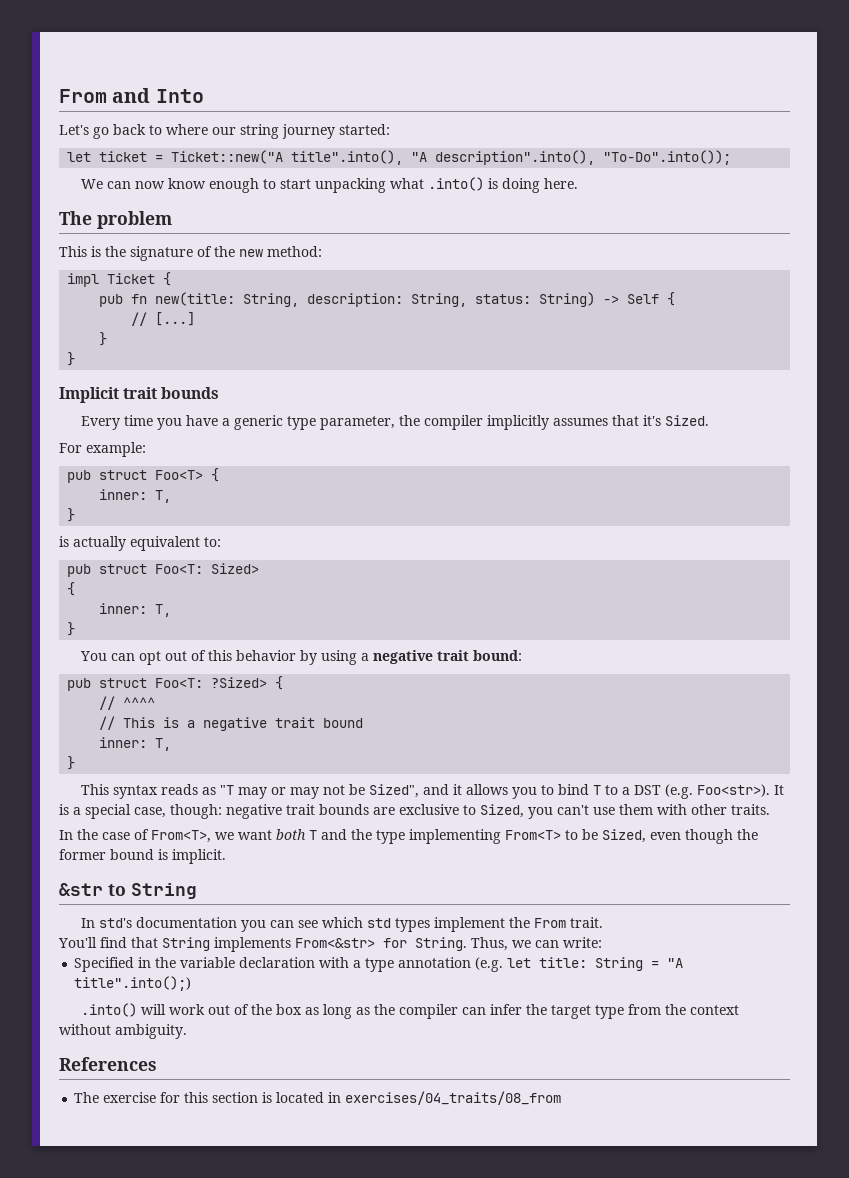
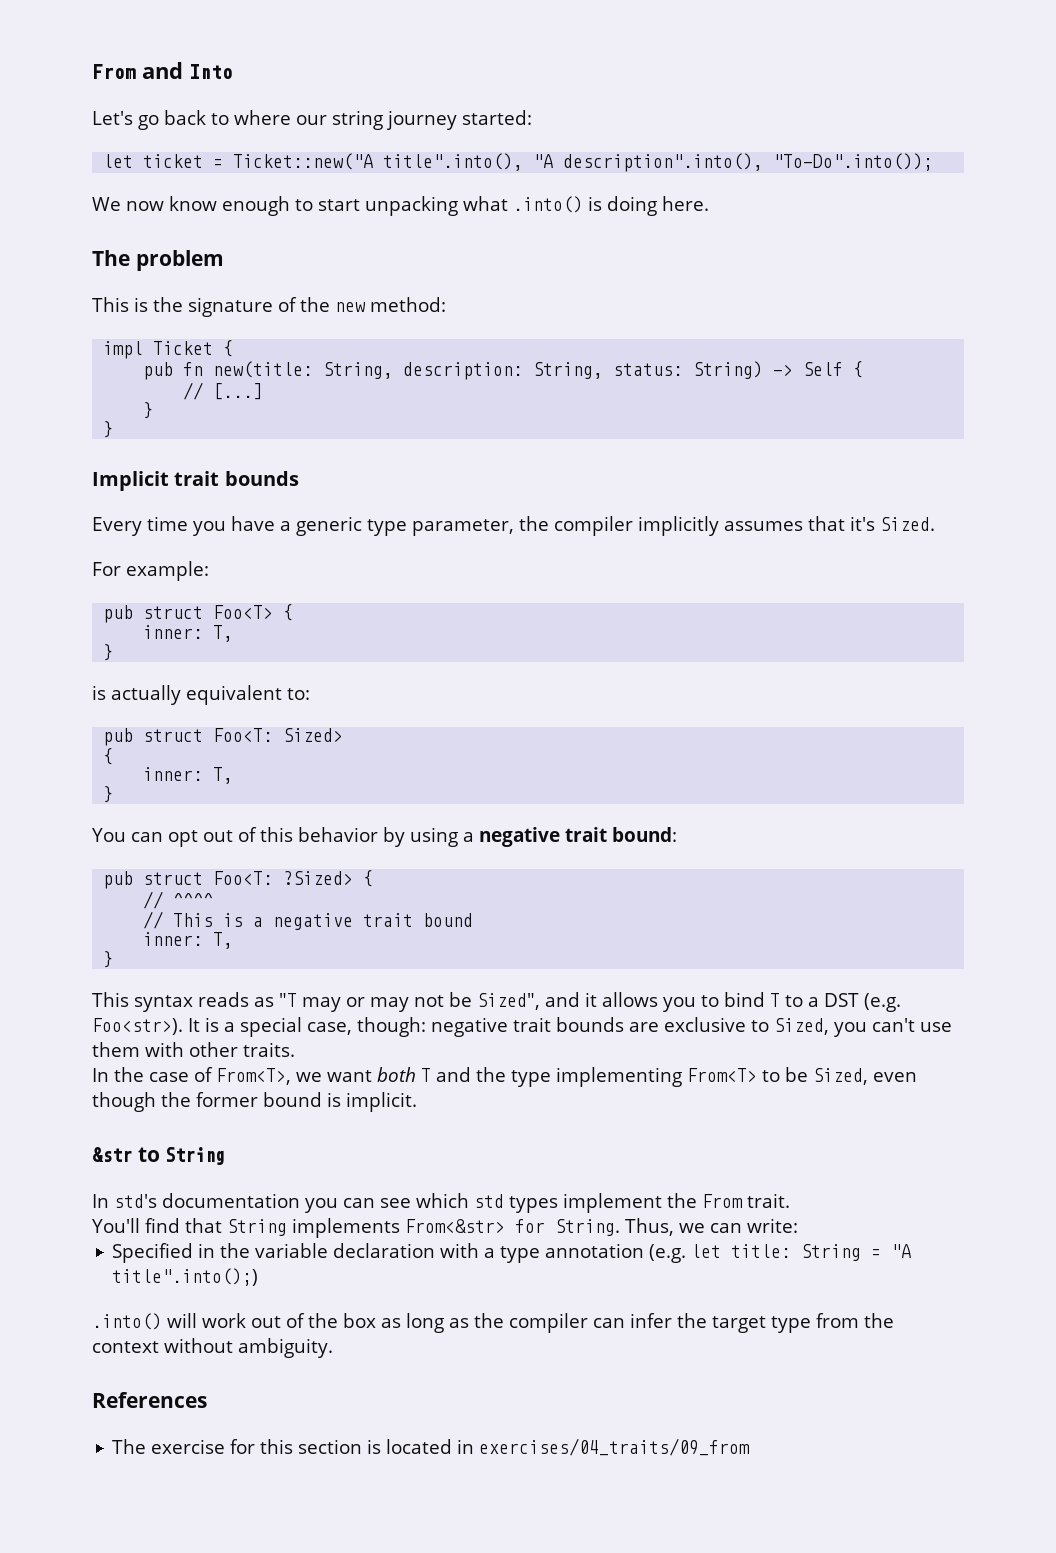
[106,181,131,189] can -> (121, 204) none
[345,1091,562,1105] exercises/04_traits/08_from -> [479,1438,751,1456] exercises/04_traits/09_from

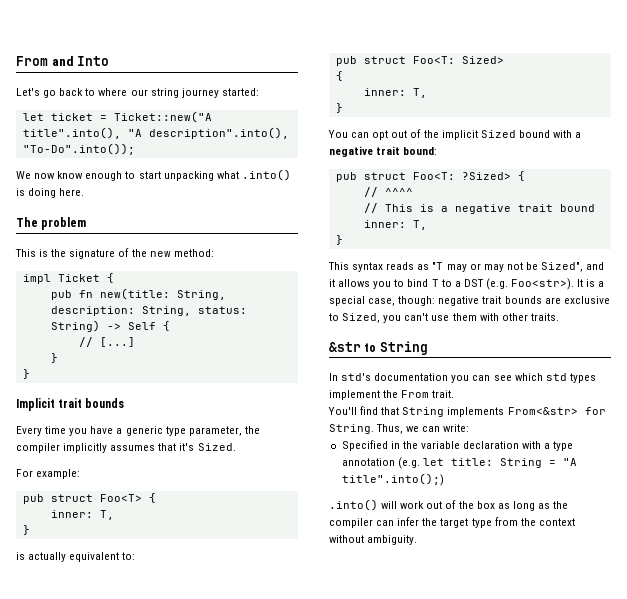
[259,827,458,847] this behavior by using -> [423,130,572,140] the implicit Sized bound with
[92,1067,917,1087] [92,1092,417,1112] // In the case of From<T>, we want both T and the type implementing From<T> to be Sized, even though the former bound is implicit. -> (559, 317) none
[92,1392,207,1408] [112,1438,751,1456] // References // The exercise for this section is located in exercises/04_traits/09_from -> (418, 540) none

